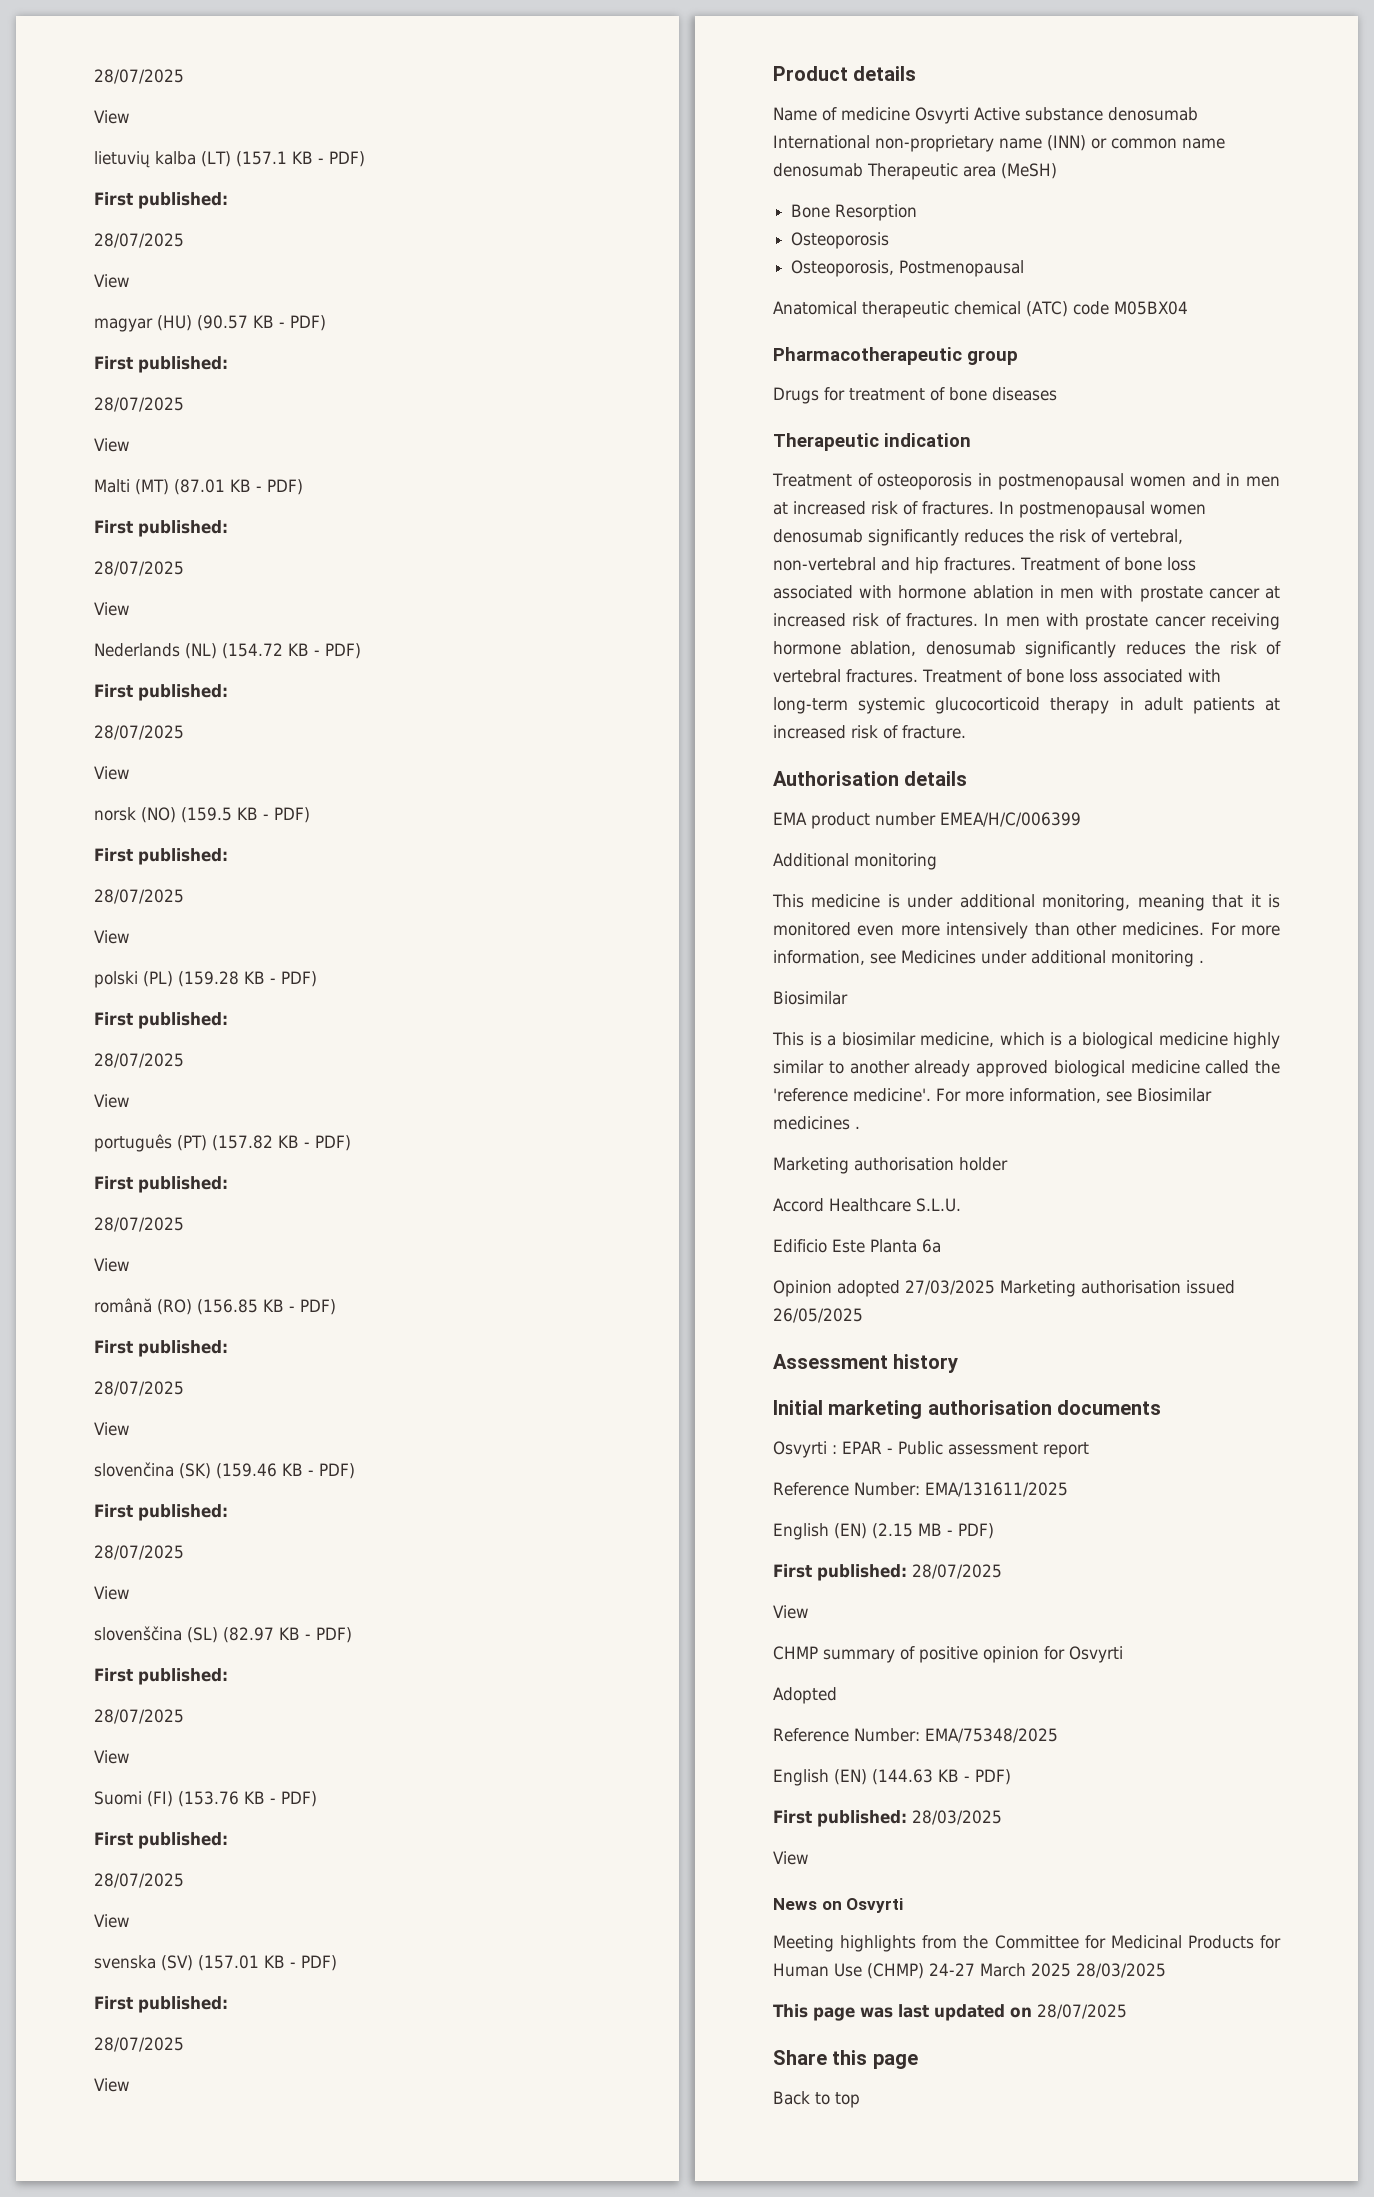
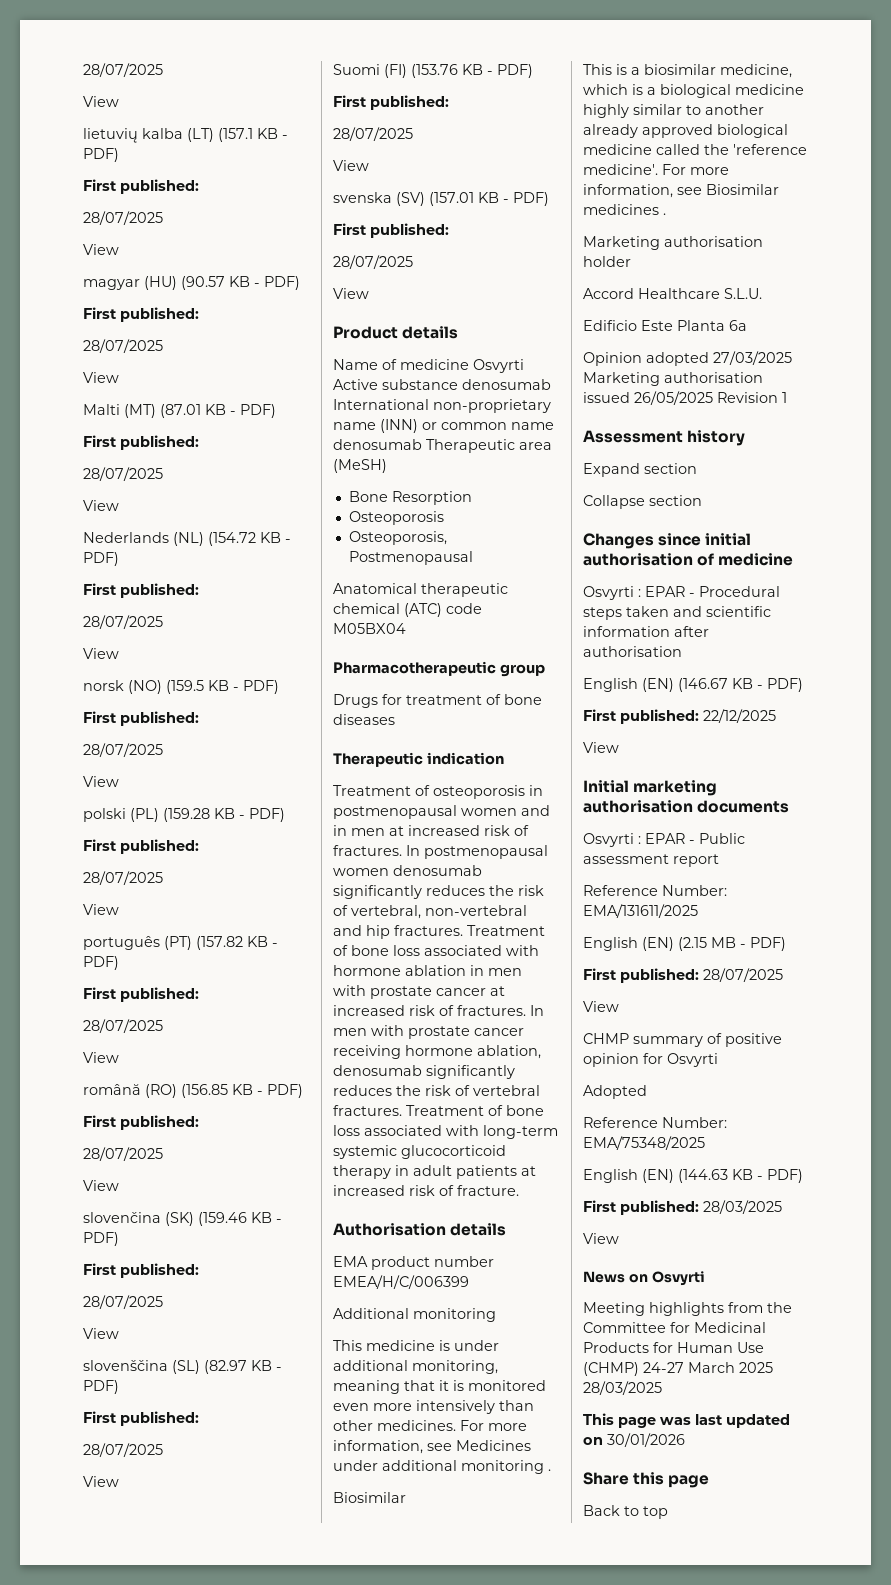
(863, 1315) none -> [717,392,787,403] Revision 1
(959, 1363) none -> [583,463,697,477] [583,495,702,509] [583,533,752,549] [583,553,794,566] [583,586,780,600] [583,606,771,620] [583,626,709,637] [583,646,682,657] [583,678,803,692] [583,709,776,724] [583,742,619,753] // Expand section // Collapse section // Changes since initial authorisation of medicine // Osvyrti : EPAR - Procedural steps taken and scientific information after authorisation // English (EN) (146.67 KB - PDF) // First published: 22/12/2025 // View
[1037,2004,1127,2019] 28/07/2025 -> [607,1433,685,1447] 30/01/2026

